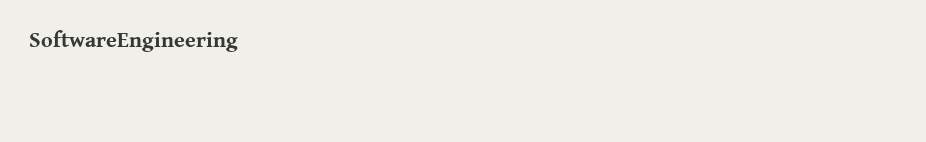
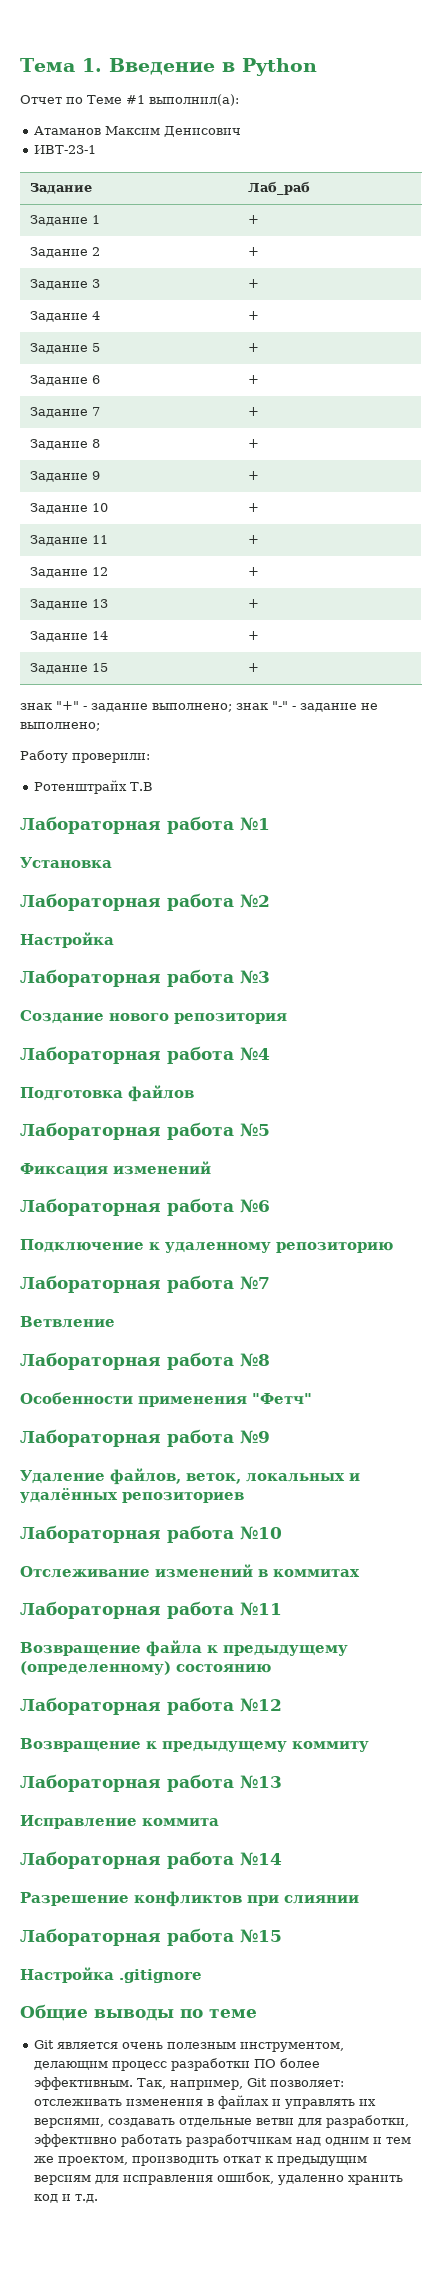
[29,30,238,52] SoftwareEngineering -> [20,58,317,76] [20,94,239,106] [34,126,242,137] [34,145,97,154] [29,183,92,194] [247,181,310,195] [29,215,100,226] [247,215,259,224] [29,247,100,258] [247,247,259,256] [29,279,100,290] [247,279,259,288] [29,311,100,322] [247,311,259,320] [29,343,100,354] [247,343,259,352] [29,375,100,386] [247,375,259,384] [29,407,100,418] [247,407,259,416] [29,439,100,450] [247,439,259,448] [29,471,100,482] [247,471,259,480] [29,503,108,514] [247,503,259,512] [29,535,108,546] [247,535,259,544] [29,567,108,578] [247,567,259,576] [29,599,108,610] [247,599,259,608] [29,631,108,642] [247,631,259,640] [29,663,108,674] [247,663,259,672] [20,701,378,712] [20,722,100,731] [20,750,150,763] [34,780,154,794] [20,816,270,834] [20,857,112,868] [20,893,270,911] [20,932,114,948] [20,969,270,987] [20,1010,287,1024] [20,1046,270,1064] [20,1085,194,1102] [20,1122,270,1140] [20,1161,211,1177] [20,1198,270,1216] [20,1239,393,1253] [20,1275,270,1293] [20,1316,115,1328] [20,1352,270,1370] [20,1392,312,1407] [20,1429,270,1447] [20,1468,360,1485] [20,1488,244,1503] [20,1525,282,1543] [20,1564,360,1578] [20,1601,282,1619] [20,1640,348,1657] [20,1661,271,1675] [20,1697,282,1715] [20,1738,369,1752] [20,1774,282,1792] [20,1815,219,1829] [20,1851,282,1869] [20,1891,359,1907] [20,1928,282,1946] [20,1967,202,1983] [20,2004,257,2021] [34,2040,345,2052] [34,2058,321,2071] [34,2077,345,2090] [34,2095,377,2109] [34,2115,410,2128] [34,2134,412,2147] [34,2156,368,2166] [34,2172,404,2185] [34,2194,99,2203] Тема 1. Введение в Python // Отчет по Теме #1 выполнил(а): // Атаманов Максим Денисович // ИВТ-23-1 // Задание | Лаб_раб // Задание 1 | + // Задание 2 | + // Задание 3 | + // Задание 4 | + // Задание 5 | + // Задание 6 | + // Задание 7 | + // Задание 8 | + // Задание 9 | + // Задание 10 | + // Задание 11 | + // Задание 12 | + // Задание 13 | + // Задание 14 | + // Задание 15 | + // знак "+" - задание выполнено; знак "-" - задание не выполнено; // Работу проверили: // Ротенштрайх Т.В // Лабораторная работа №1 // Установка // Лабораторная работа №2 // Настройка // Лабораторная работа №3 // Создание нового репозитория // Лабораторная работа №4 // Подготовка файлов // Лабораторная работа №5 // Фиксация изменений // Лабораторная работа №6 // Подключение к удаленному репозиторию // Лабораторная работа №7 // Ветвление // Лабораторная работа №8 // Особенности применения "Фетч" // Лабораторная работа №9 // Удаление файлов, веток, локальных и удалённых репозиториев // Лабораторная работа №10 // Отслеживание изменений в коммитах // Лабораторная работа №11 // Возвращение файла к предыдущему (определенному) состоянию // Лабораторная работа №12 // Возвращение к предыдущему коммиту // Лабораторная работа №13 // Исправление коммита // Лабораторная работа №14 // Разрешение конфликтов при слиянии // Лабораторная работа №15 // Настройка .gitignore // Общие выводы по теме // Git является очень полезным инструментом, делающим процесс разработки ПО более эффективным. Так, например, Git позволяет: отслеживать изменения в файлах и управлять их версиями, создавать отдельные ветви для разработки, эффективно работать разработчикам над одним и тем же проектом, производить откат к предыдущим версиям для исправления ошибок, удаленно хранить код и т.д.

